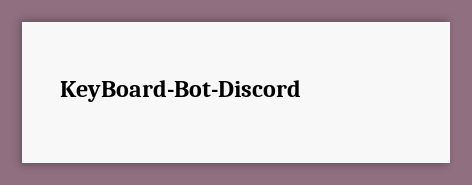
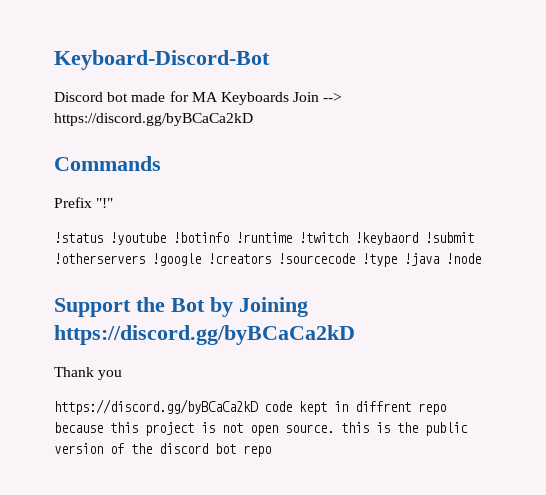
[60,80,301,102] KeyBoard-Bot-Discord -> [54,50,270,70] [54,91,343,105] [54,113,253,126] [54,156,161,171] [54,197,114,208] [54,232,474,245] [54,253,481,267] [54,297,308,317] [54,325,355,345] [54,367,123,380] [54,399,446,415] [54,422,468,436] [54,443,271,457] Keyboard-Discord-Bot // Discord bot made for MA Keyboards Join --> https://discord.gg/byBCaCa2kD // Commands // Prefix "!" // !status !youtube !botinfo !runtime !twitch !keybaord !submit !otherservers !google !creators !sourcecode !type !java !node // Support the Bot by Joining https://discord.gg/byBCaCa2kD // Thank you // https://discord.gg/byBCaCa2kD code kept in diffrent repo because this project is not open source. this is the public version of the discord bot repo

